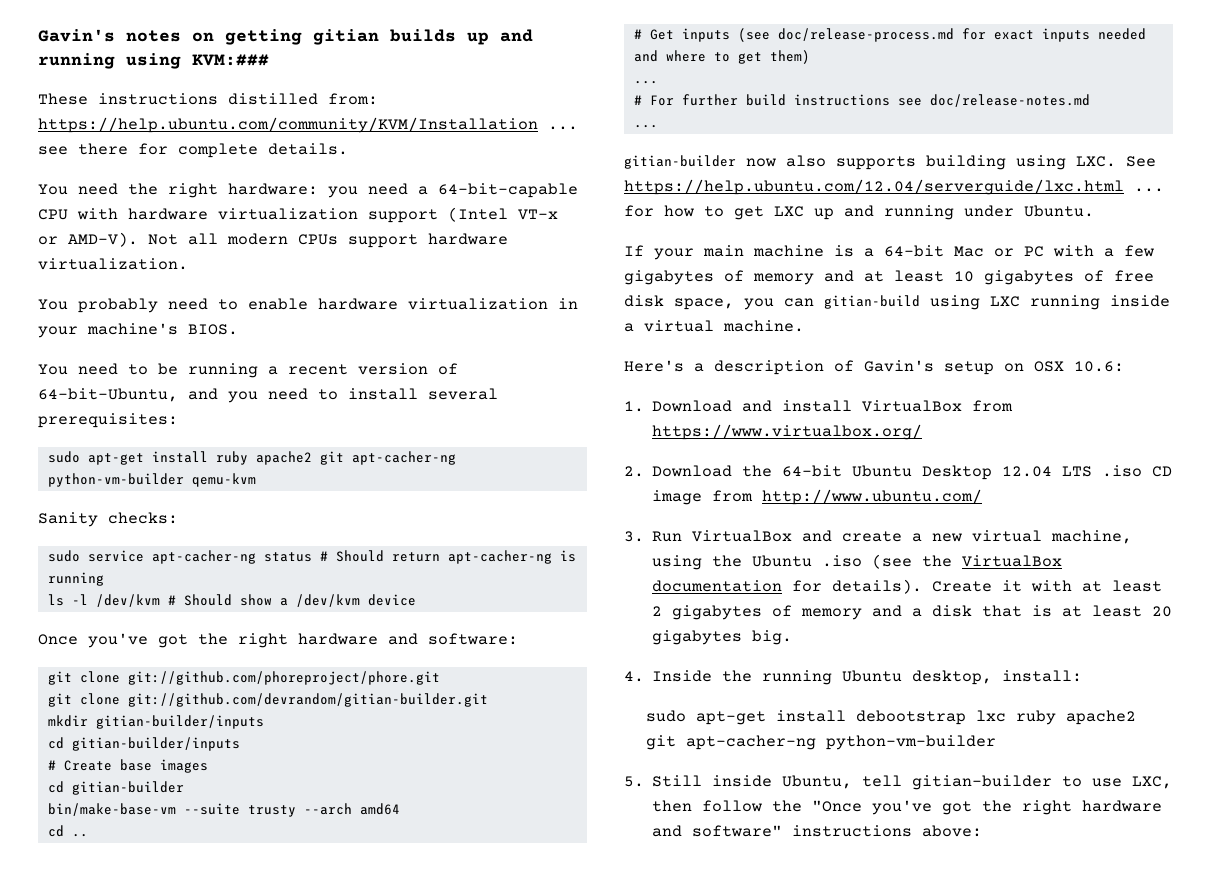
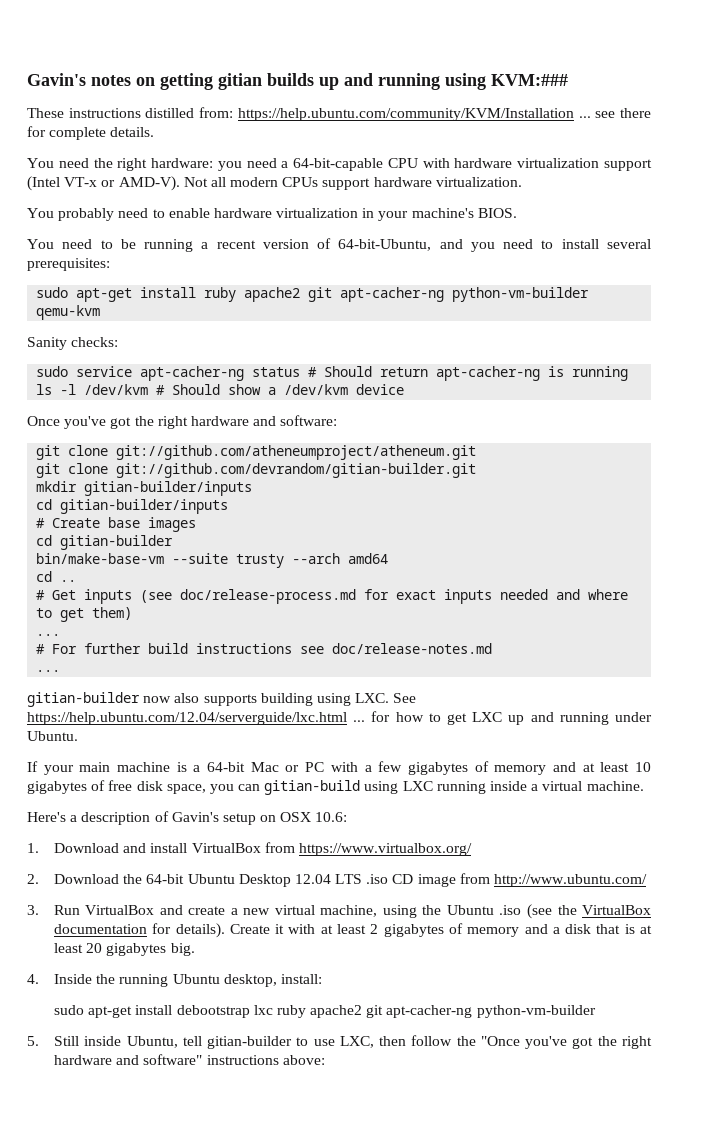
[127,671,440,685] git://github.com/phoreproject/phore.git -> [116,445,477,460] git://github.com/atheneumproject/atheneum.git

